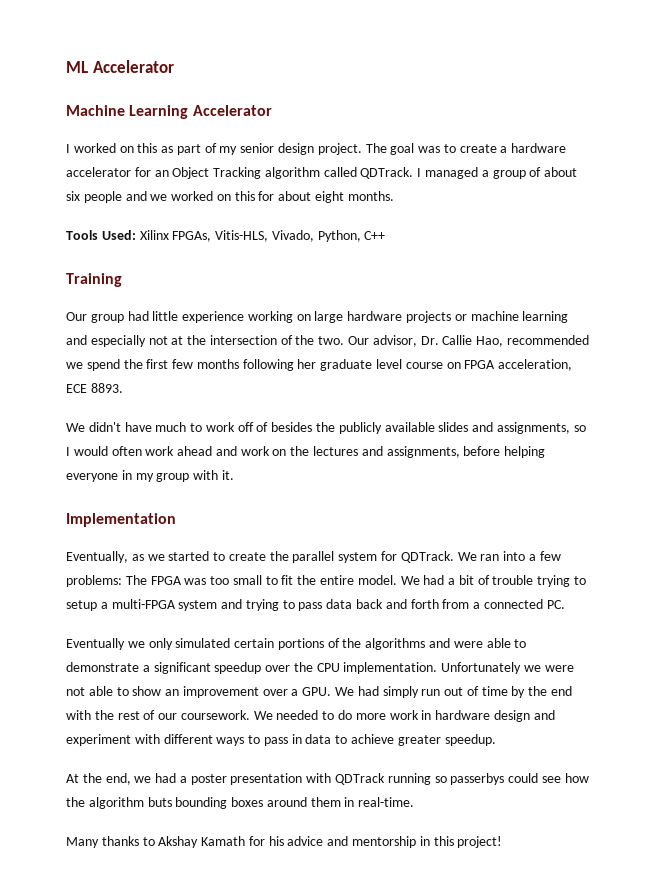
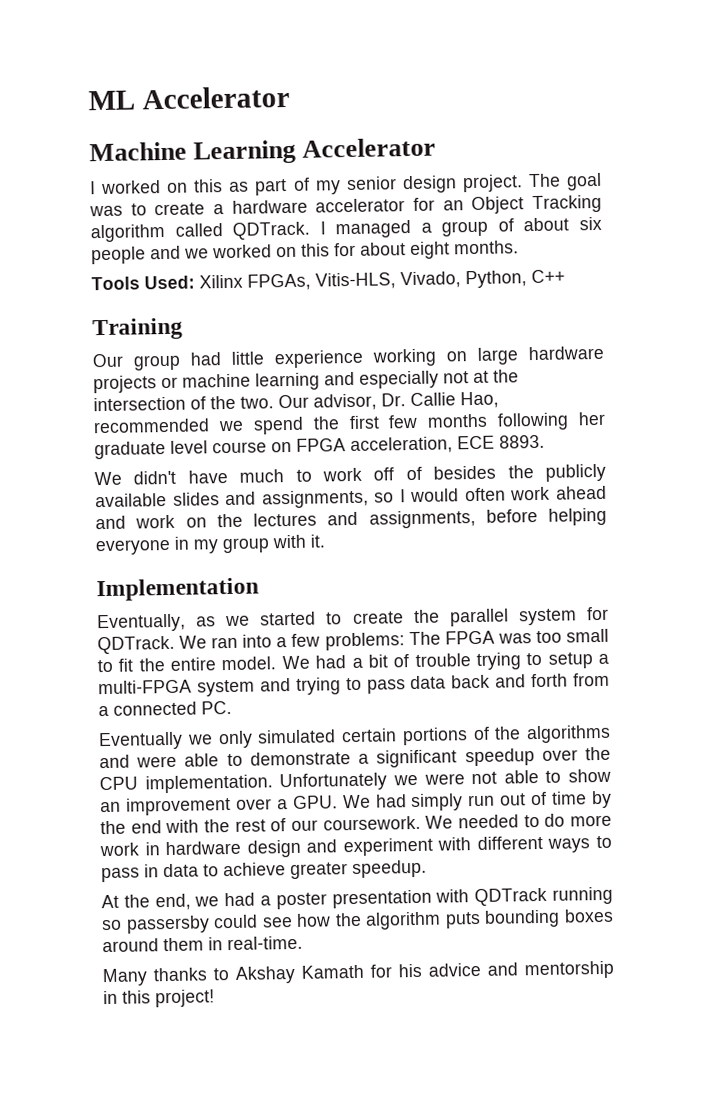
[450,773,505,785] passerbys -> [125,915,210,934] passersby
[147,797,172,807] buts -> [444,911,481,929] puts

